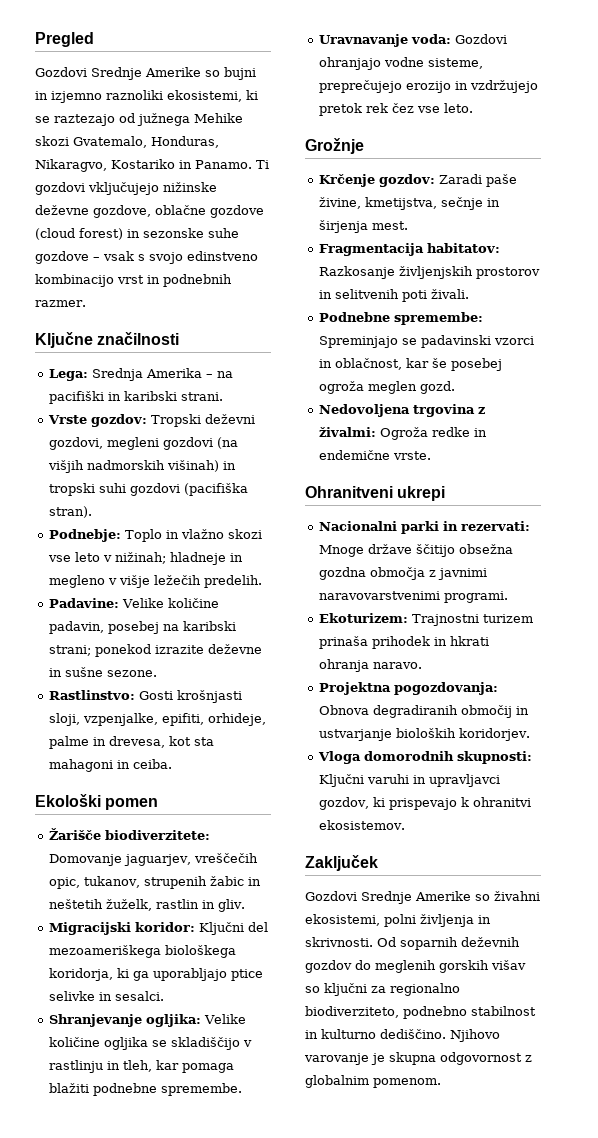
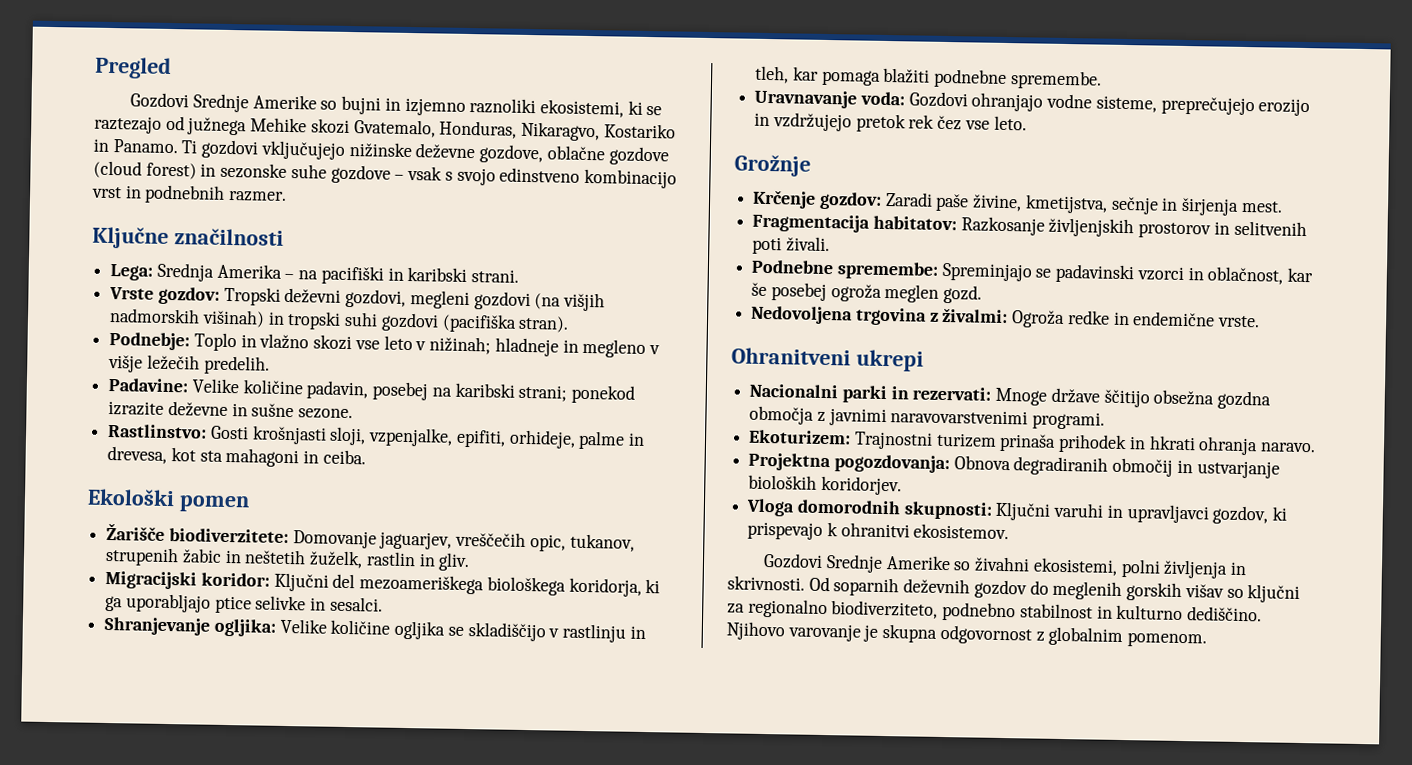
[305,855,378,871] // Zaključek -> (1010, 531) none

